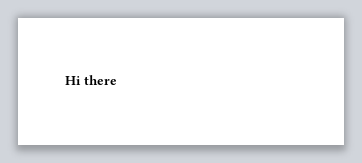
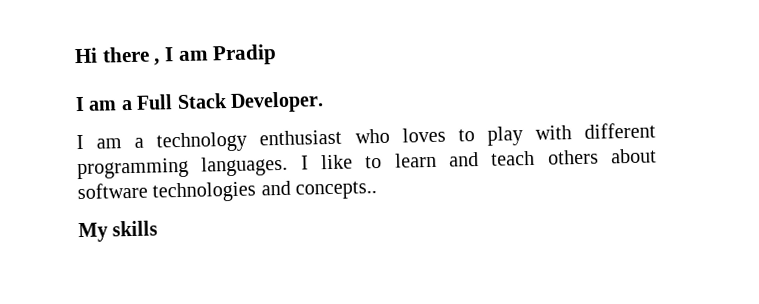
(117, 80) none -> [154,44,278,66] [75,91,324,113] [76,122,657,153] [77,148,657,180] [77,180,378,203] [78,220,159,243] , I am Pradip // I am a Full Stack Developer. // I am a technology enthusiast who loves to play with different programming languages. I like to learn and teach others about software technologies and concepts.. // My skills

